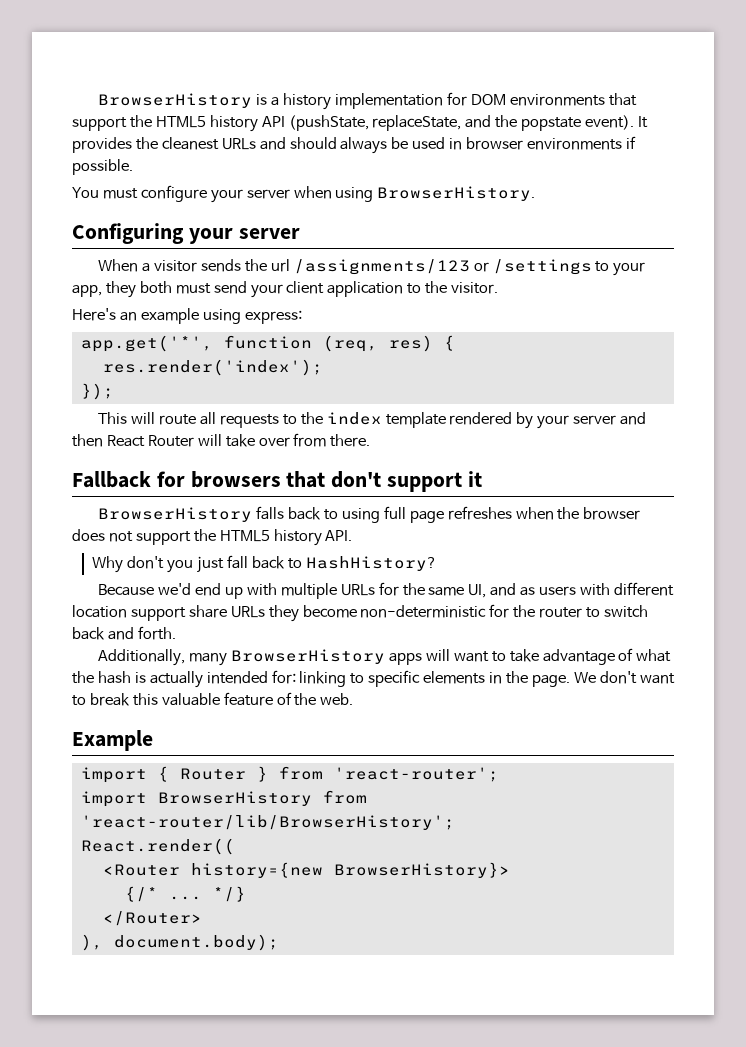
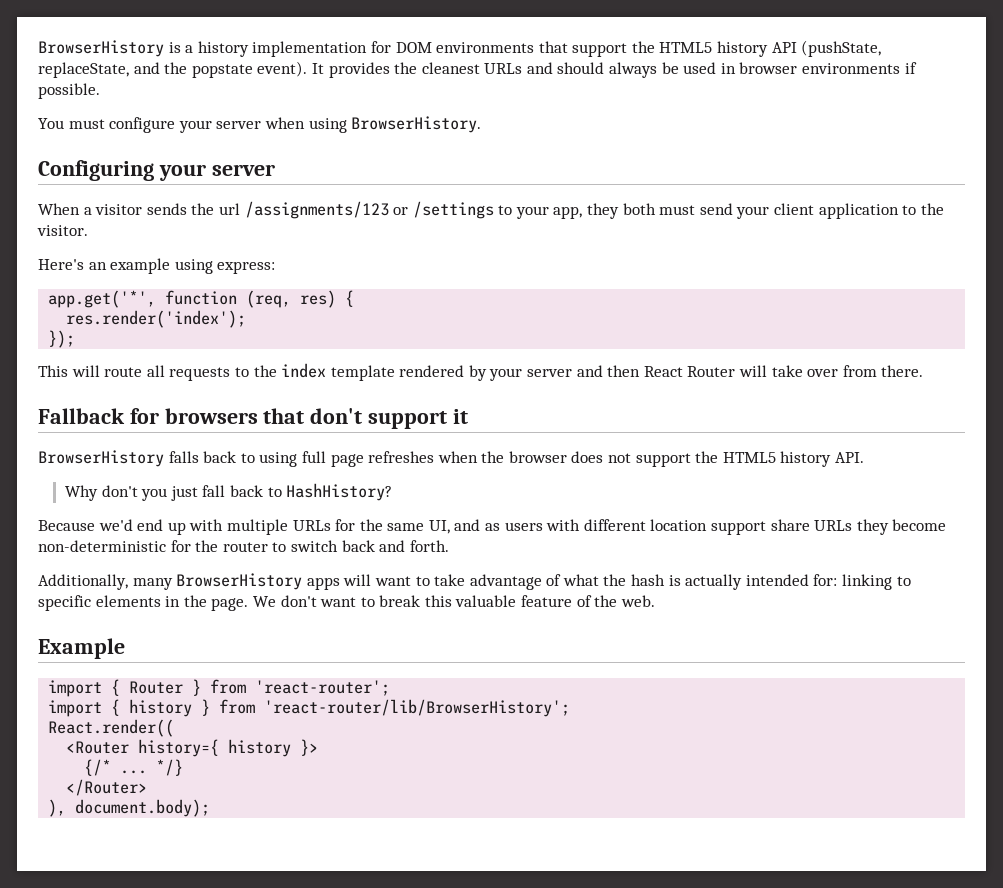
[157,791,312,806] BrowserHistory -> [111,699,211,717] { history }
[190,862,510,878] history={new BrowserHistory}> -> [138,739,319,757] history={ history }>

